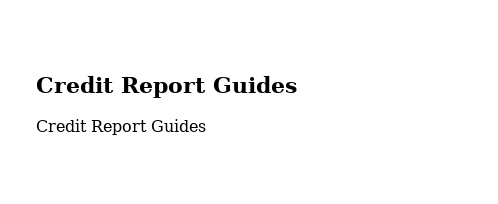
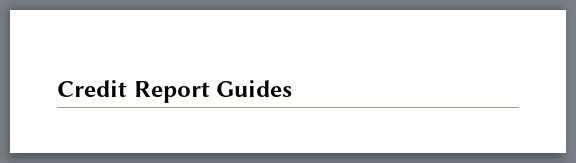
[36,76,297,98] [36,119,206,135] Credit Report Guides // Credit Report Guides -> [57,80,293,103] Credit Report Guides

